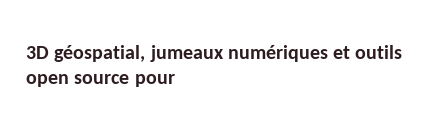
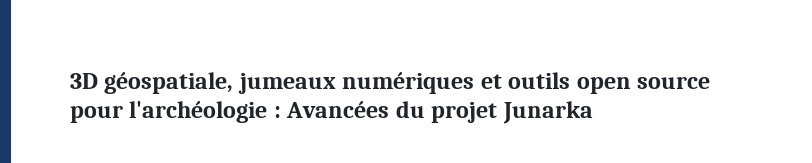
[54,45,146,62] géospatial, -> [104,72,234,94] géospatiale,
(175, 80) none -> [129,101,593,124] l'archéologie : Avancées du projet Junarka

